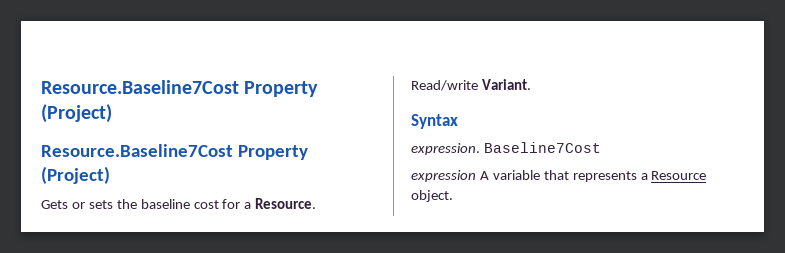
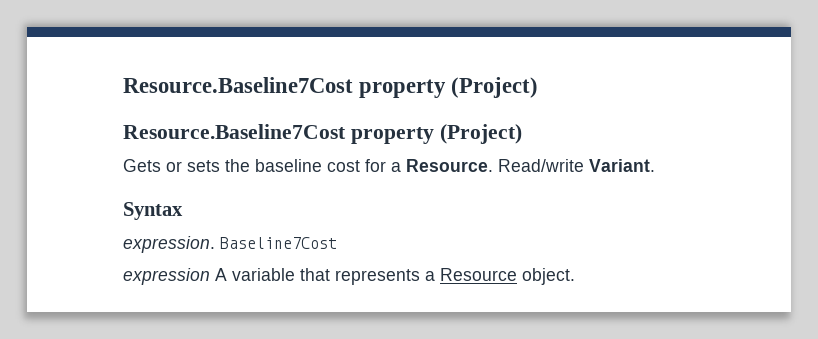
[41,80,319,97] Resource.Baseline7Cost Property -> [123,77,447,98] Resource.Baseline7Cost property
[237,145,308,160] Property -> [350,127,434,144] property

